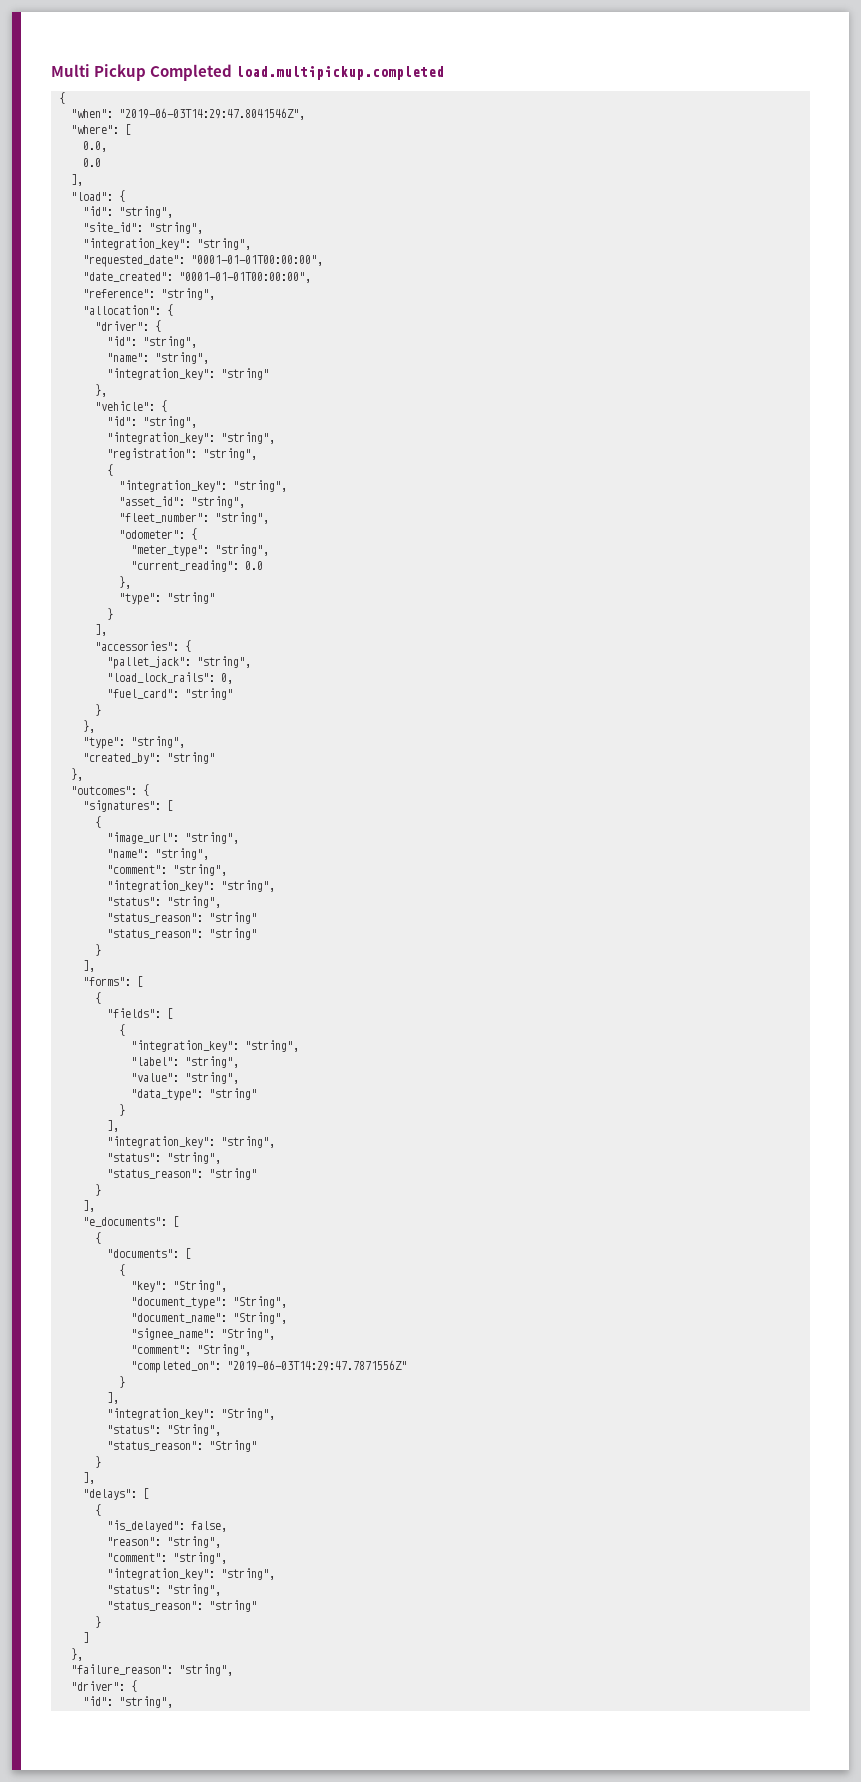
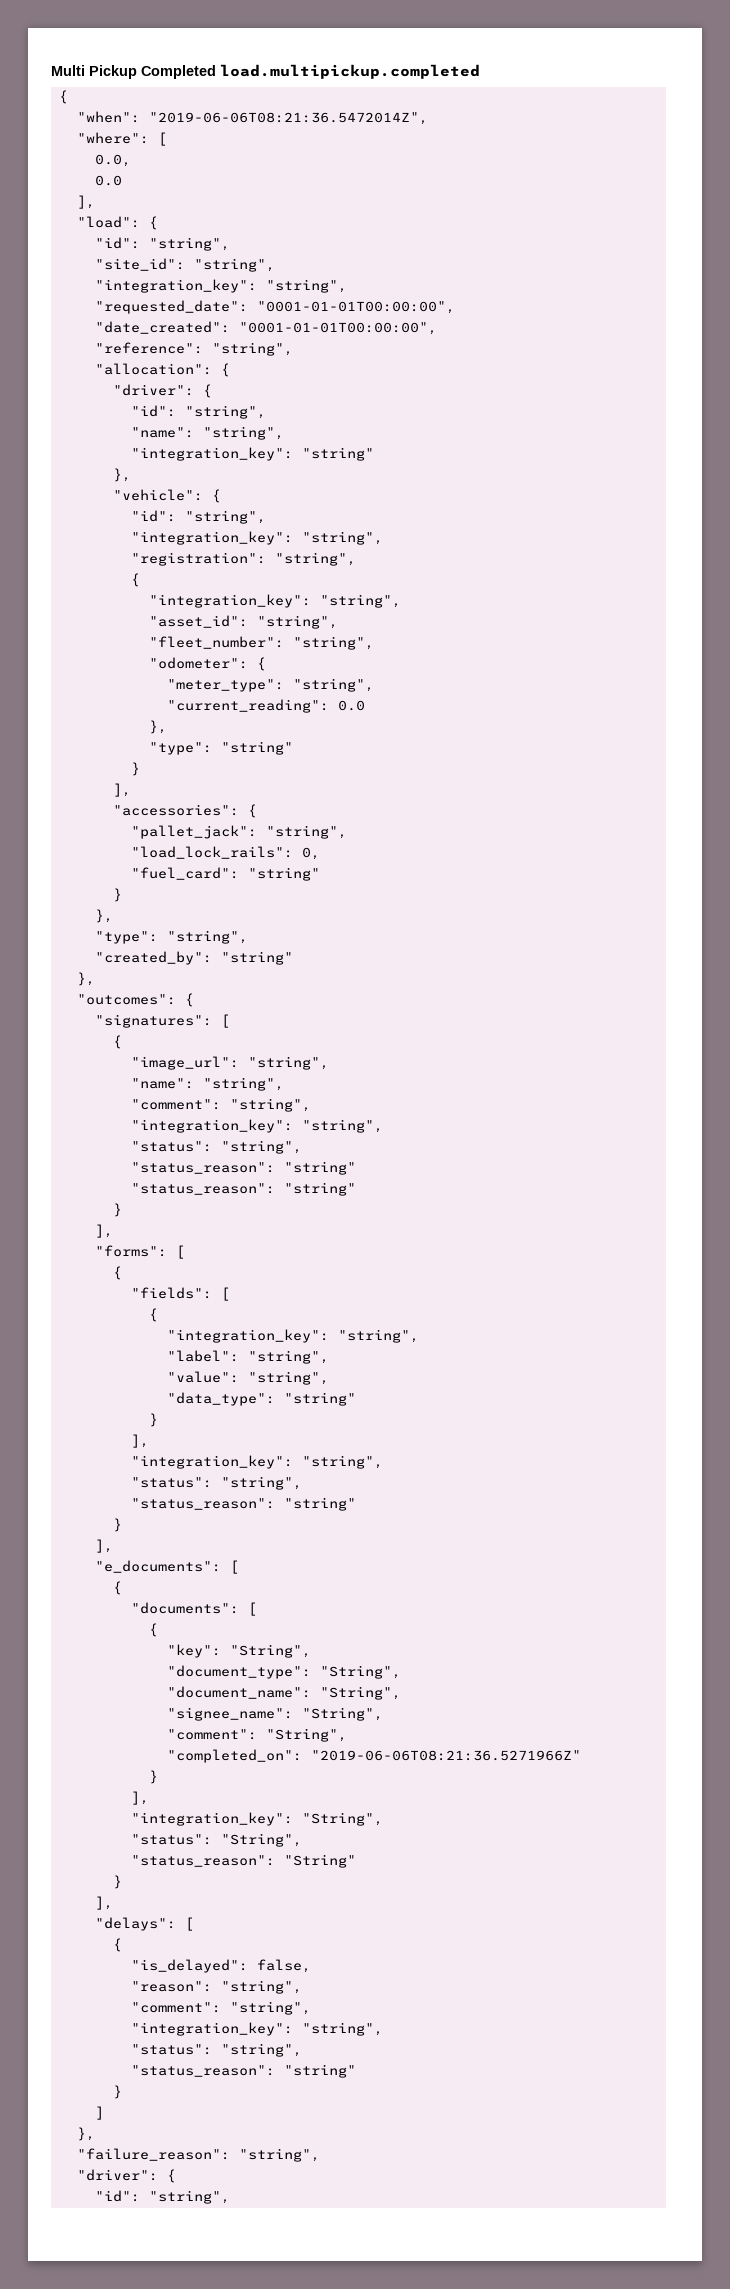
[118,108,305,120] "2019-06-03T14:29:47.8041546Z", -> [148,112,428,125] "2019-06-06T08:21:36.5472014Z",
[226,1360,407,1371] "2019-06-03T14:29:47.7871556Z" -> [310,1750,581,1761] "2019-06-06T08:21:36.5271966Z"

